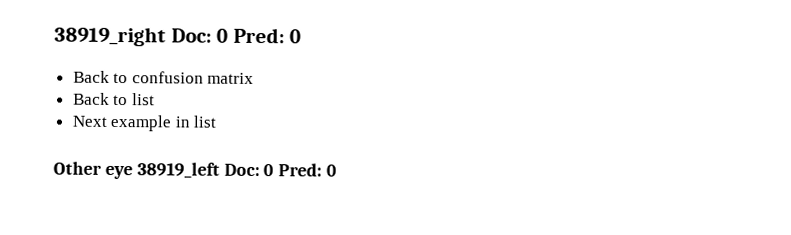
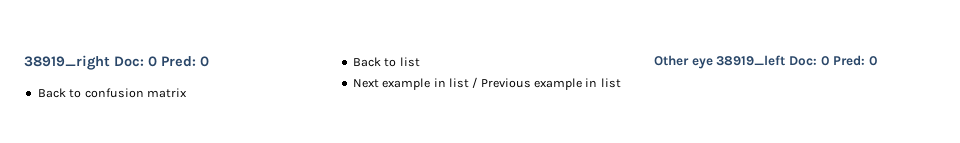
(218, 121) none -> [472,77,621,90] / Previous example in list

